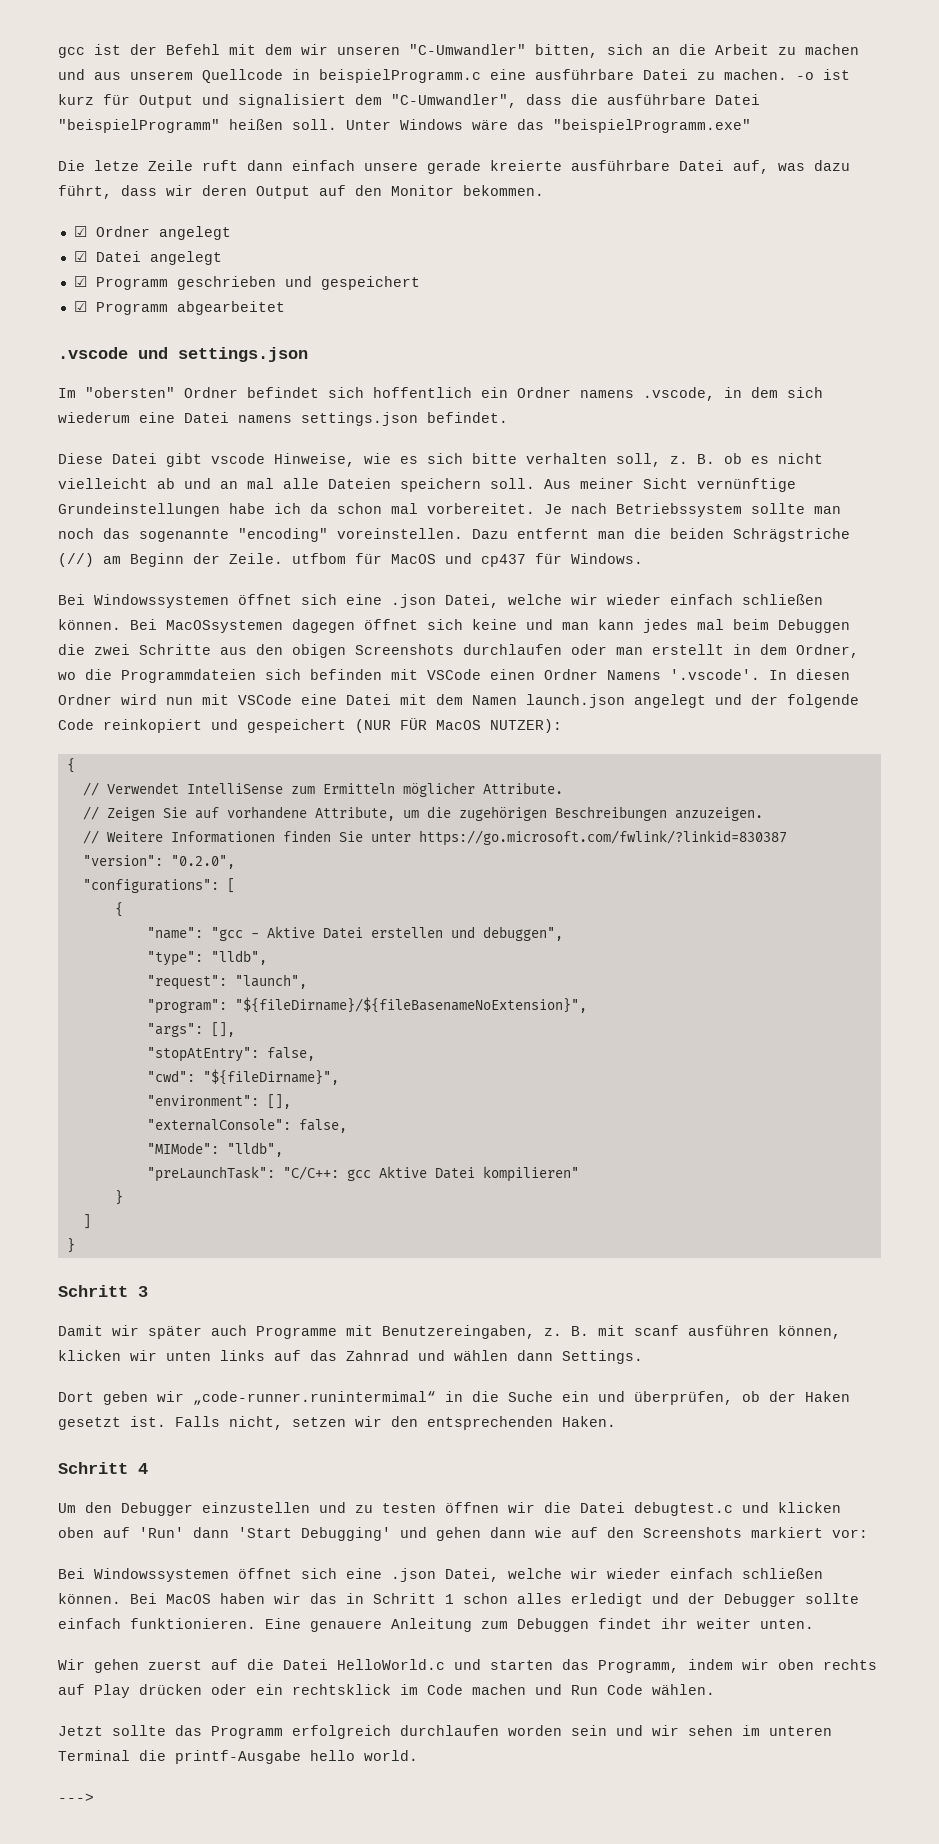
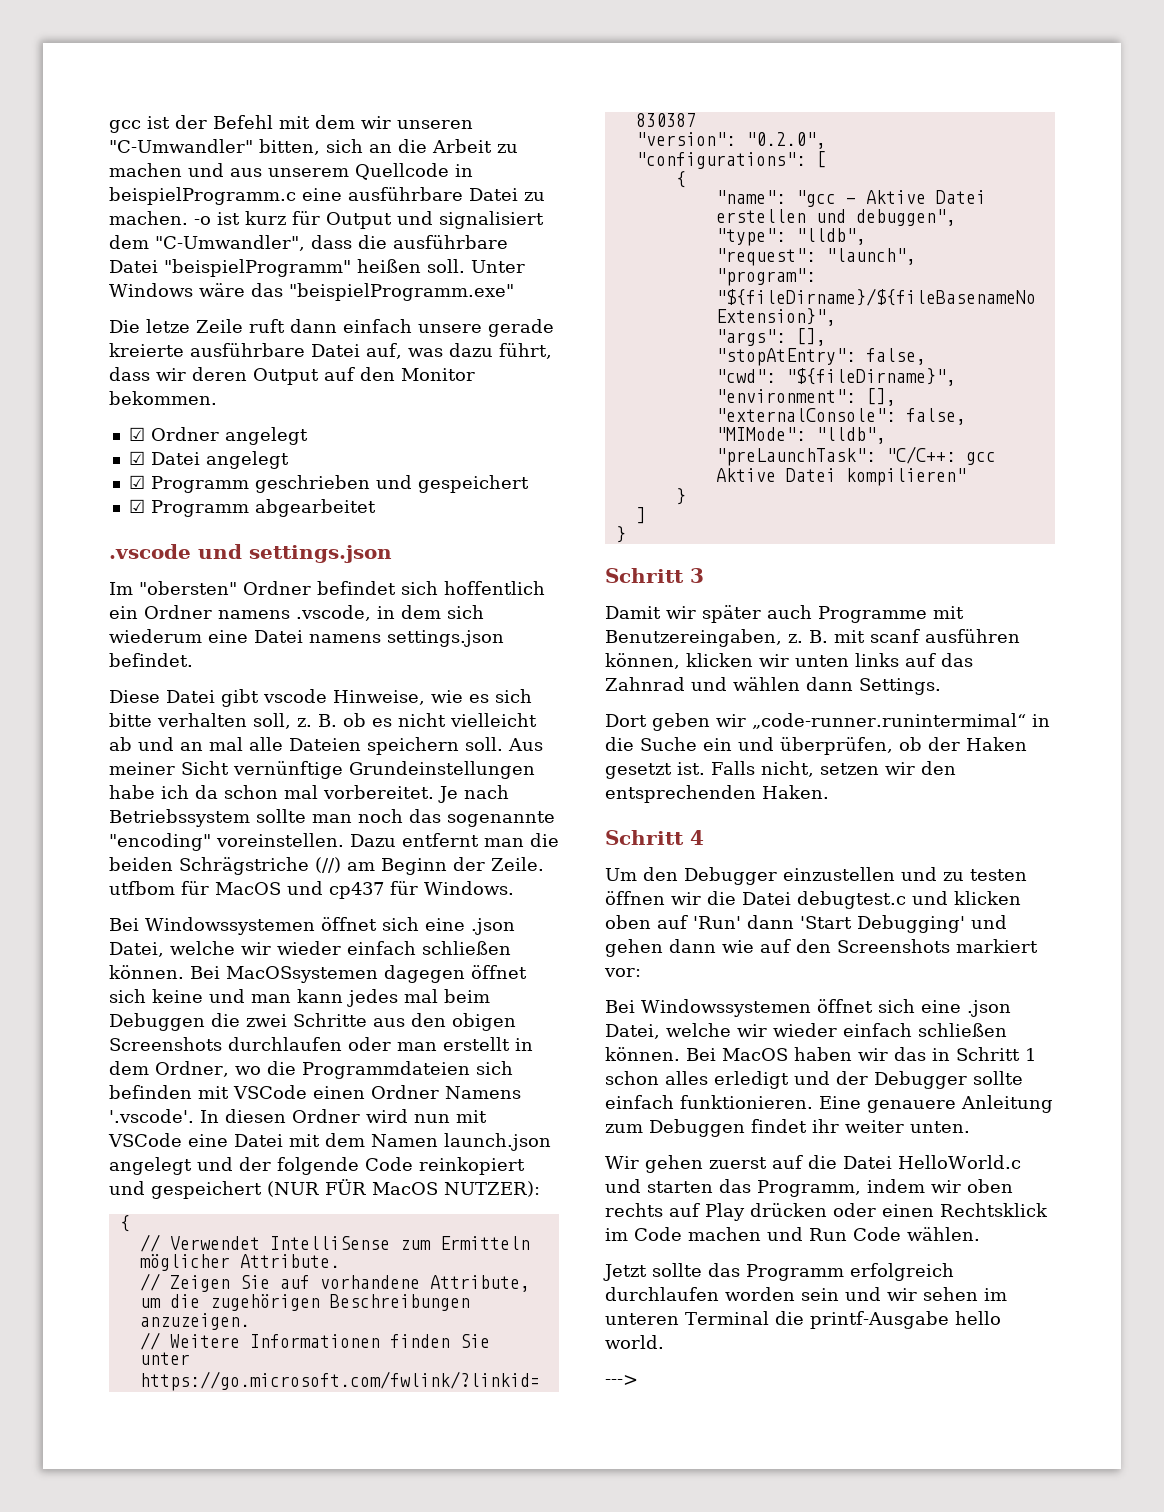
[256,1684,391,1695] ein rechtsklick -> [882,1203,1048,1217] einen Rechtsklick

